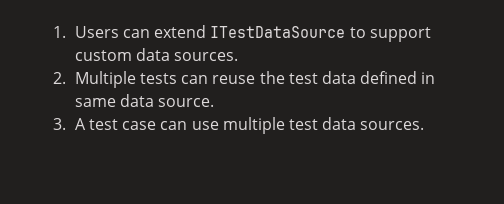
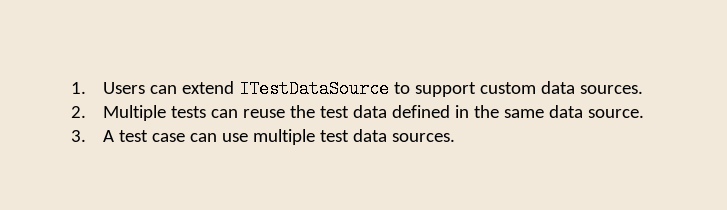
(436, 78) none -> [473,105,499,118] the

